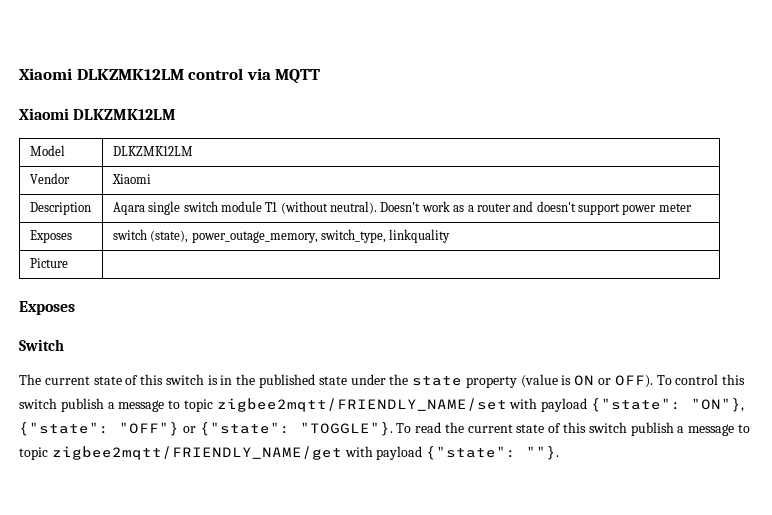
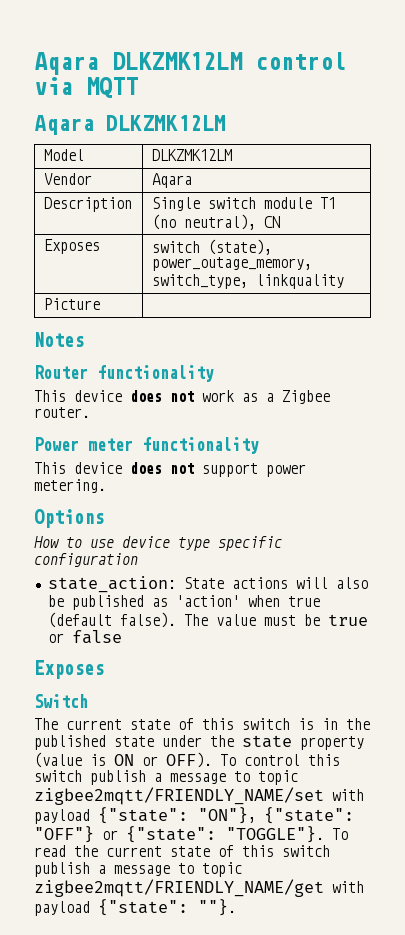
[19,68,72,80] Xiaomi -> [34,52,99,75] Aqara
[19,108,69,120] Xiaomi -> [34,115,94,135] Aqara
[111,174,151,184] Xiaomi -> [151,173,192,188] Aqara
[112,201,181,215] Aqara single -> [151,197,200,211] Single
[280,201,692,215] (without neutral). Doesn't work as a router and doesn't support power meter -> [151,214,280,230] (no neutral), CN
(68, 263) none -> [34,332,84,347] [34,365,214,382] [34,390,330,404] [34,407,90,418] [34,437,259,454] [34,462,306,477] [34,479,106,493] [34,509,104,528] [34,536,282,551] [34,553,138,567] [47,576,368,593] [47,595,320,610] [47,612,368,628] [47,630,122,644] // Notes // Router functionality // This device does not work as a Zigbee router. // Power meter functionality // This device does not support power metering. // Options // How to use device type specific configuration // state_action: State actions will also be published as 'action' when true (default false). The value must be true or false

